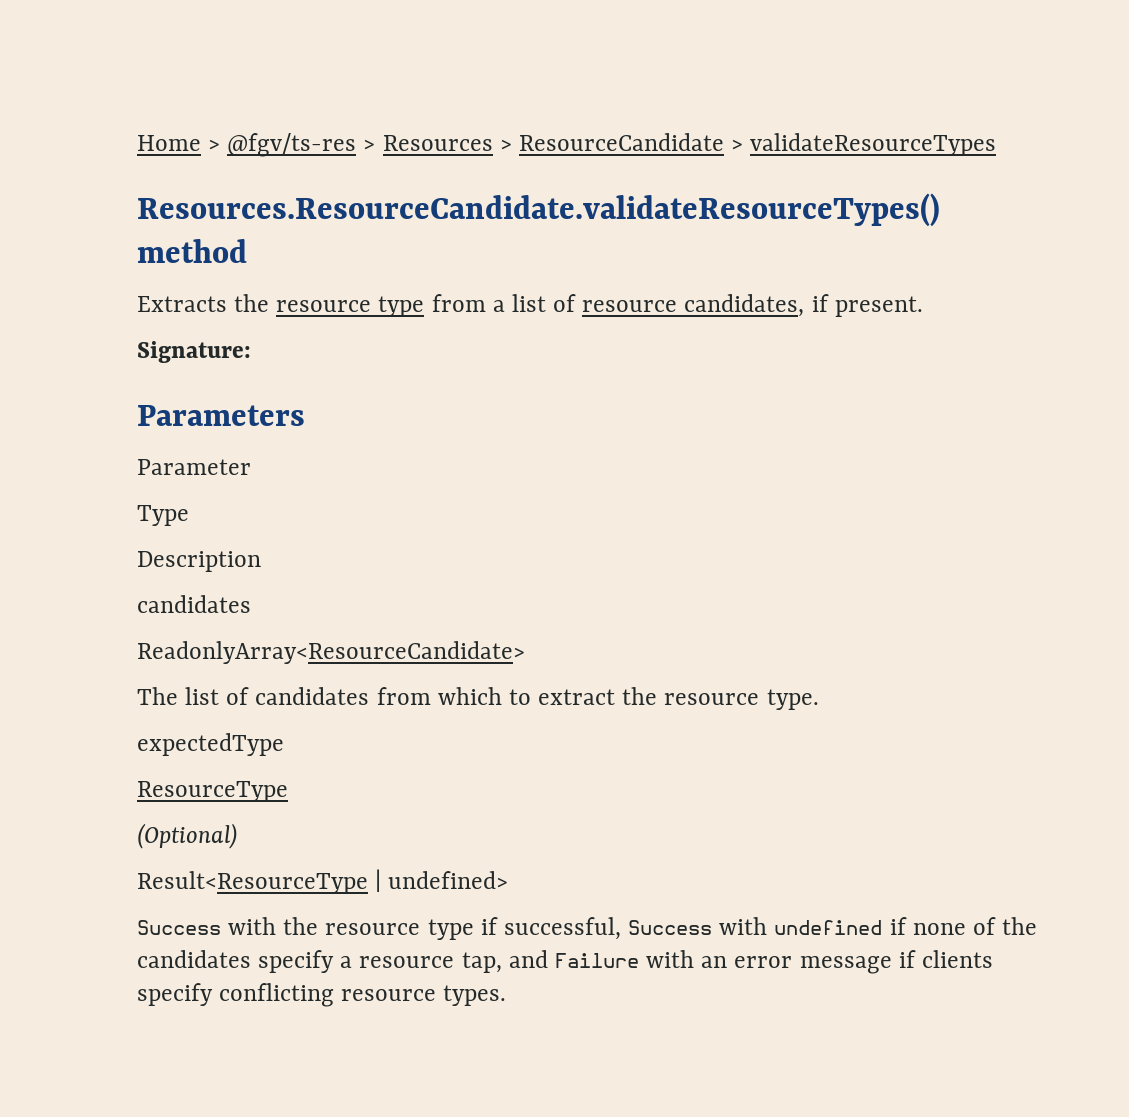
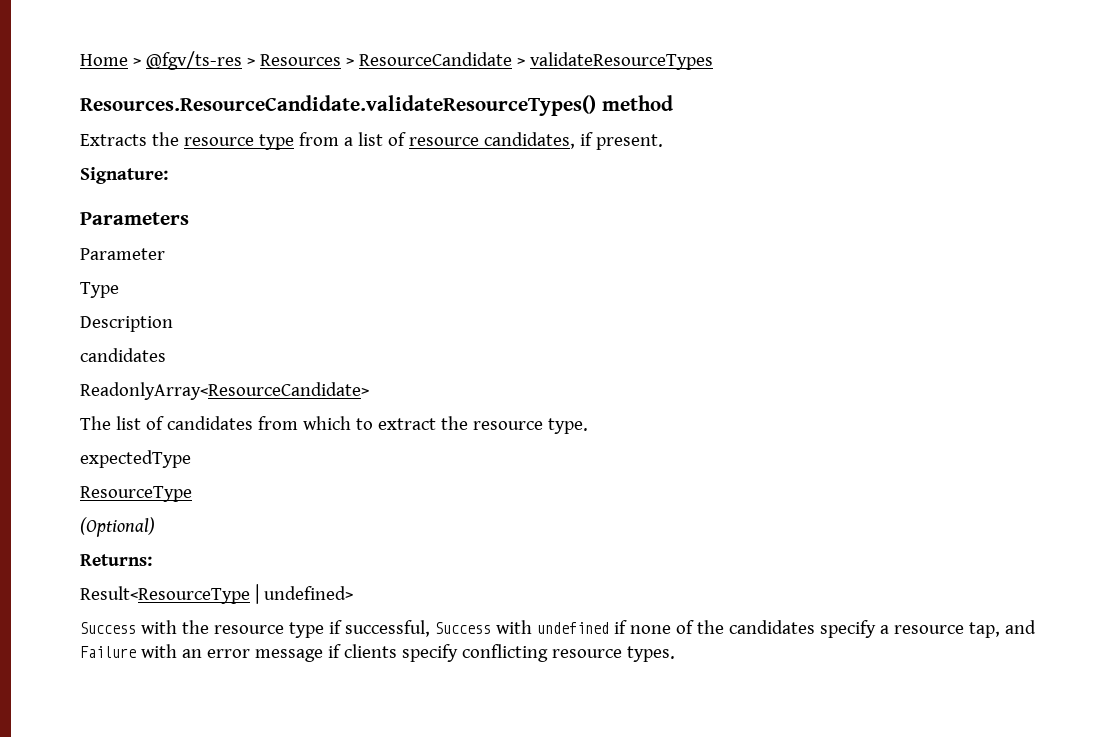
(237, 836) none -> [80,554,152,566] // Returns:

